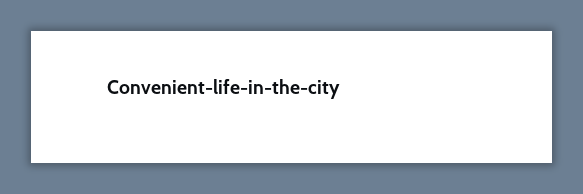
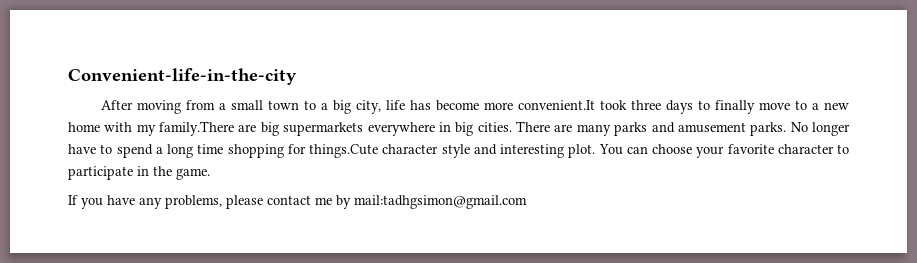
(340, 89) none -> [101,100,850,114] [68,121,850,136] [68,144,849,158] [68,166,210,180] [68,195,527,209] // After moving from a small town to a big city, life has become more convenient.It took three days to finally move to a new home with my family.There are big supermarkets everywhere in big cities. There are many parks and amusement parks. No longer have to spend a long time shopping for things.Cute character style and interesting plot. You can choose your favorite character to participate in the game. // If you have any problems, please contact me by mail:tadhgsimon@gmail.com

